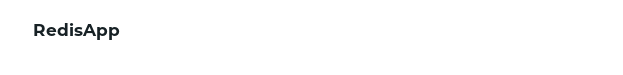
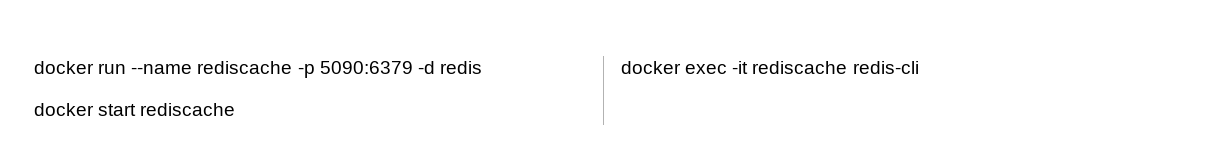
[33,23,120,40] RedisApp -> [34,61,482,78] [34,103,236,116] [621,61,919,74] docker run --name rediscache -p 5090:6379 -d redis // docker start rediscache // docker exec -it rediscache redis-cli

